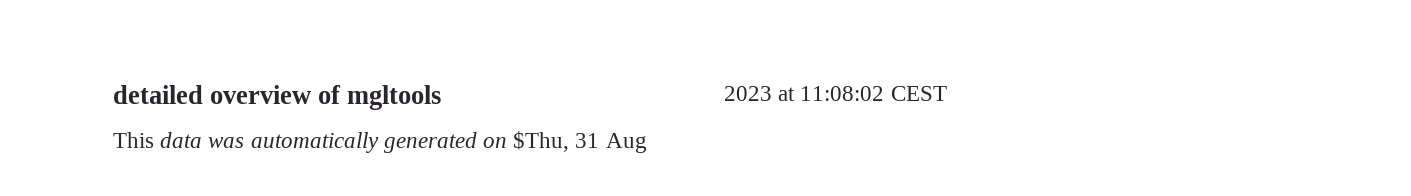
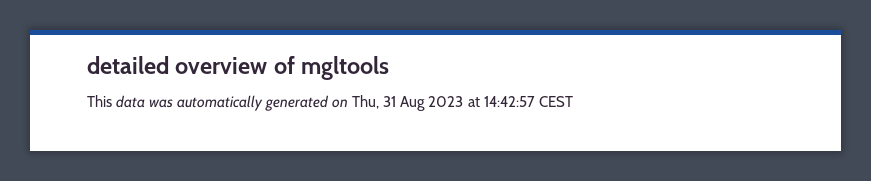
[513,131,570,152] $Thu, -> [352,95,380,109] Thu,
[800,86,885,101] 11:08:02 -> [483,96,535,107] 14:42:57

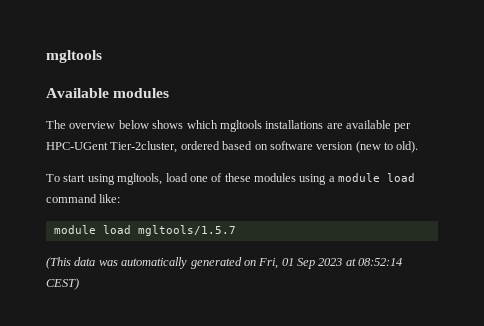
[87,56,390,80] [87,95,112,107] detailed overview of mgltools // This -> [46,50,102,63] [46,88,170,98] [46,120,412,132] [46,141,419,153] [46,173,416,185] [46,194,121,203] [53,225,236,236] [46,257,71,269] mgltools // Available modules // The overview below shows which mgltools installations are available per HPC-UGent Tier-2cluster, ordered based on software version (new to old). // To start using mgltools, load one of these modules using a module load command like: // module load mgltools/1.5.7 // (This
[352,95,573,111] Thu, 31 Aug 2023 at 14:42:57 CEST -> [258,258,403,269] [46,278,79,290] Fri, 01 Sep 2023 at 08:52:14 CEST)

